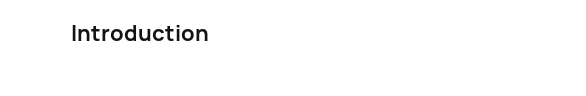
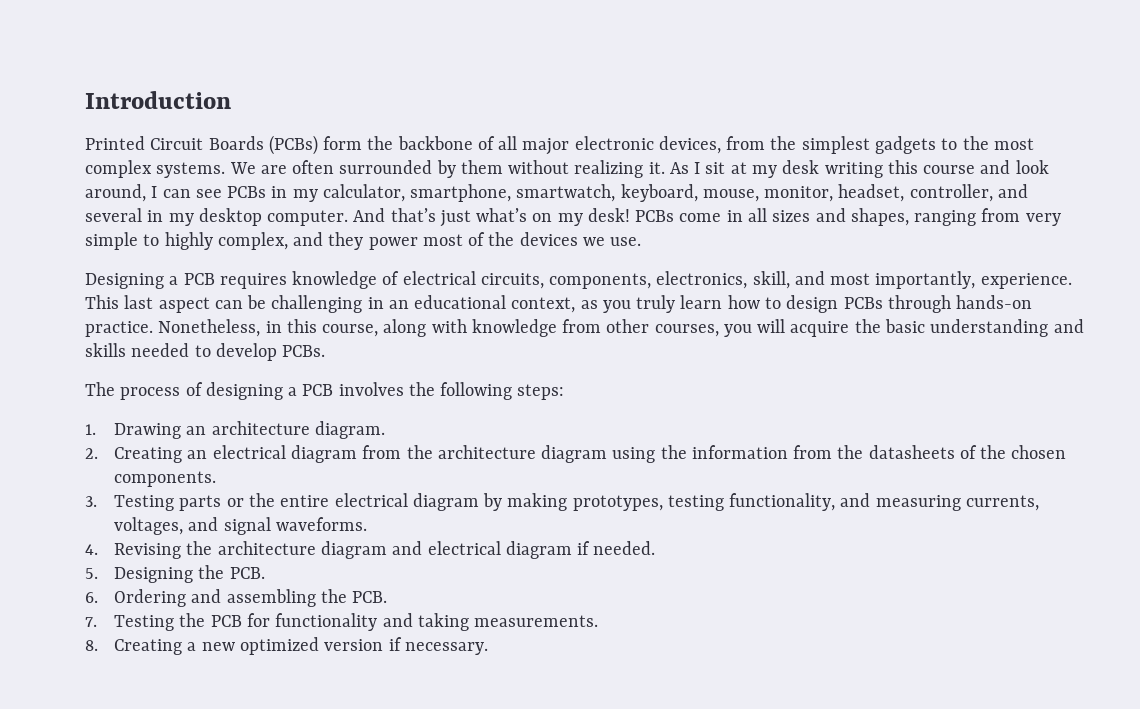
(209, 33) none -> [85,135,1034,155] [85,160,1049,178] [85,184,1028,202] [85,208,1061,227] [85,232,642,250] [85,271,1072,289] [85,295,1033,313] [85,319,1084,337] [85,343,326,361] [85,382,565,400] [85,421,386,439] [85,445,1067,463] [114,471,217,487] [85,493,1039,511] [114,517,368,535] [85,541,656,559] [85,565,265,583] [85,589,388,607] [85,613,599,631] [85,637,488,655] // Printed Circuit Boards (PCBs) form the backbone of all major electronic devices, from the simplest gadgets to the most complex systems. We are often surrounded by them without realizing it. As I sit at my desk writing this course and look around, I can see PCBs in my calculator, smartphone, smartwatch, keyboard, mouse, monitor, headset, controller, and several in my desktop computer. And that’s just what’s on my desk! PCBs come in all sizes and shapes, ranging from very simple to highly complex, and they power most of the devices we use. // Designing a PCB requires knowledge of electrical circuits, components, electronics, skill, and most importantly, experience. This last aspect can be challenging in an educational context, as you truly learn how to design PCBs through hands-on practice. Nonetheless, in this course, along with knowledge from other courses, you will acquire the basic understanding and skills needed to develop PCBs. // The process of designing a PCB involves the following steps: // 1. Drawing an architecture diagram. // 2. Creating an electrical diagram from the architecture diagram using the information from the datasheets of the chosen components. // 3. Testing parts or the entire electrical diagram by making prototypes, testing functionality, and measuring currents, voltages, and signal waveforms. // 4. Revising the architecture diagram and electrical diagram if needed. // 5. Designing the PCB. // 6. Ordering and assembling the PCB. // 7. Testing the PCB for functionality and taking measurements. // 8. Creating a new optimized version if necessary.

